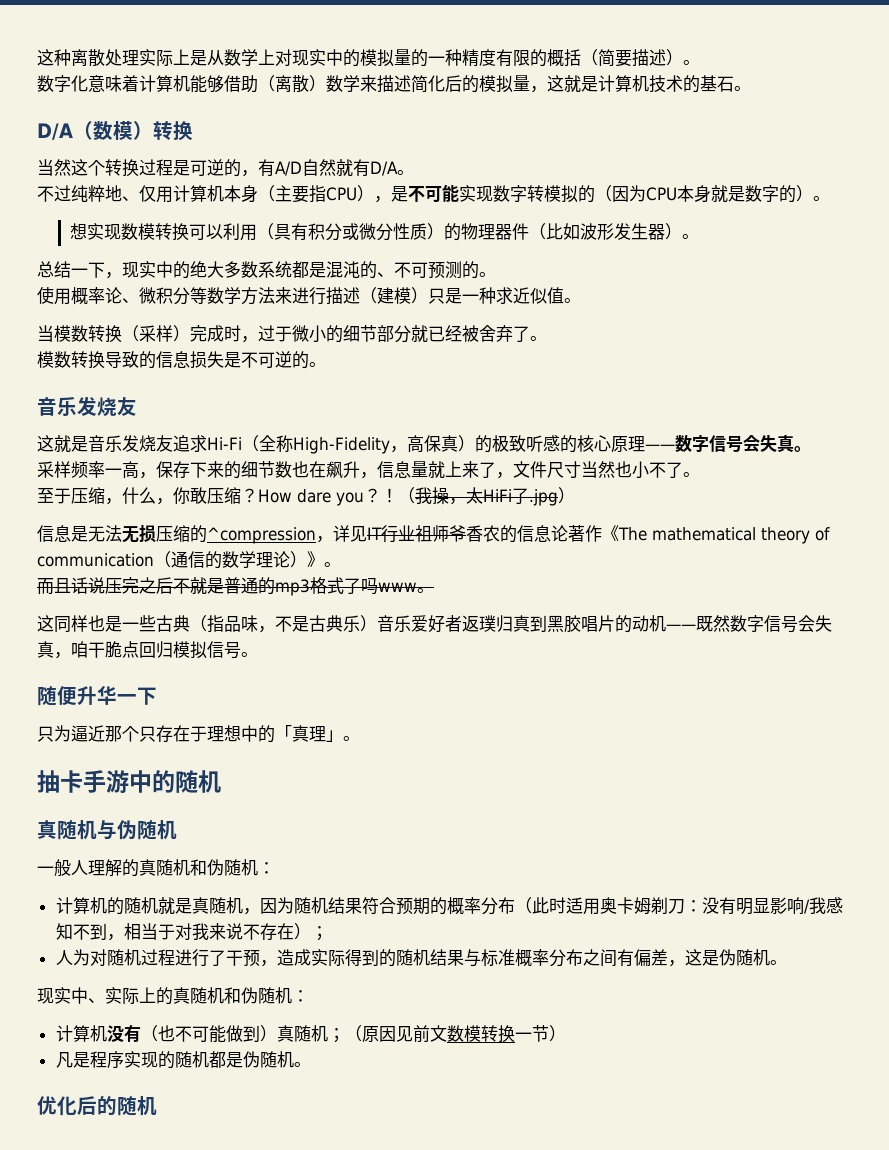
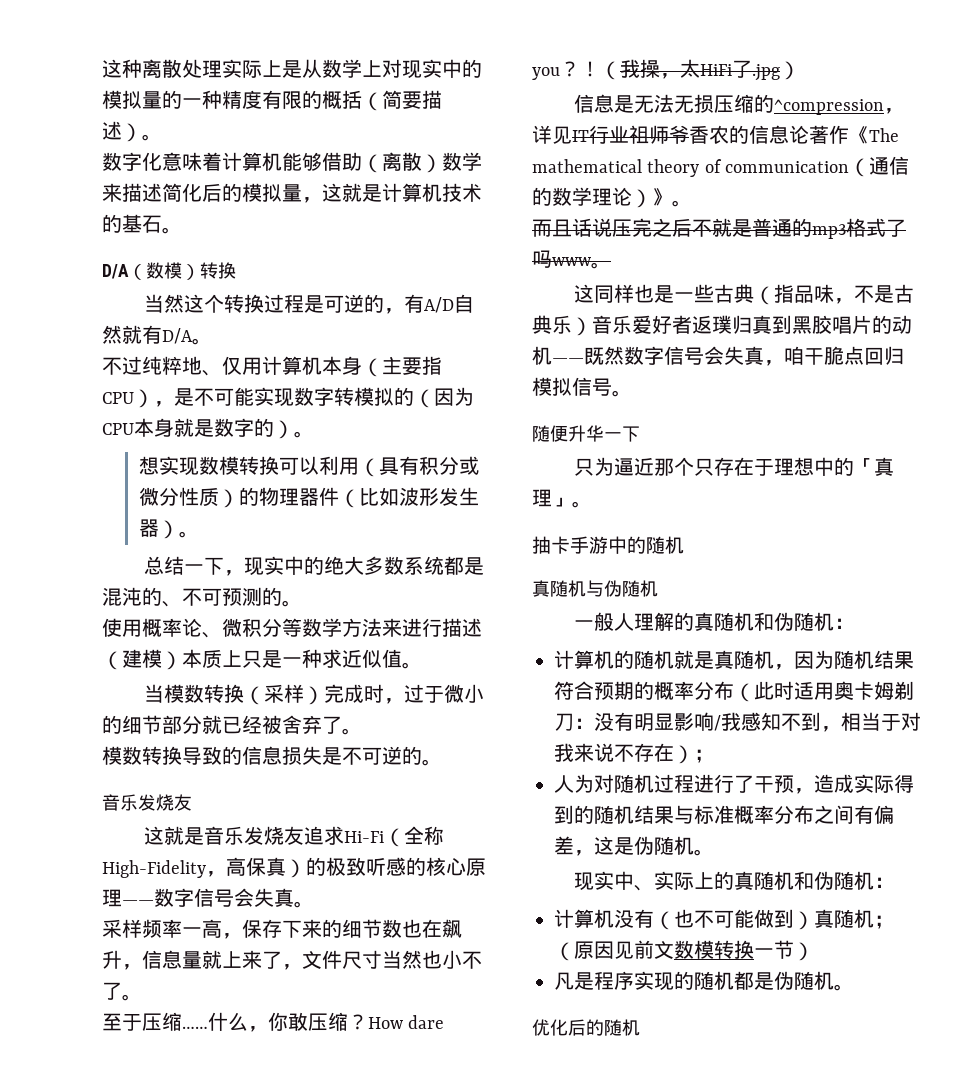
(428, 295) none -> [182,649,242,668] 本质上
[105,498,122,505] ， -> [182,1026,208,1029] ……

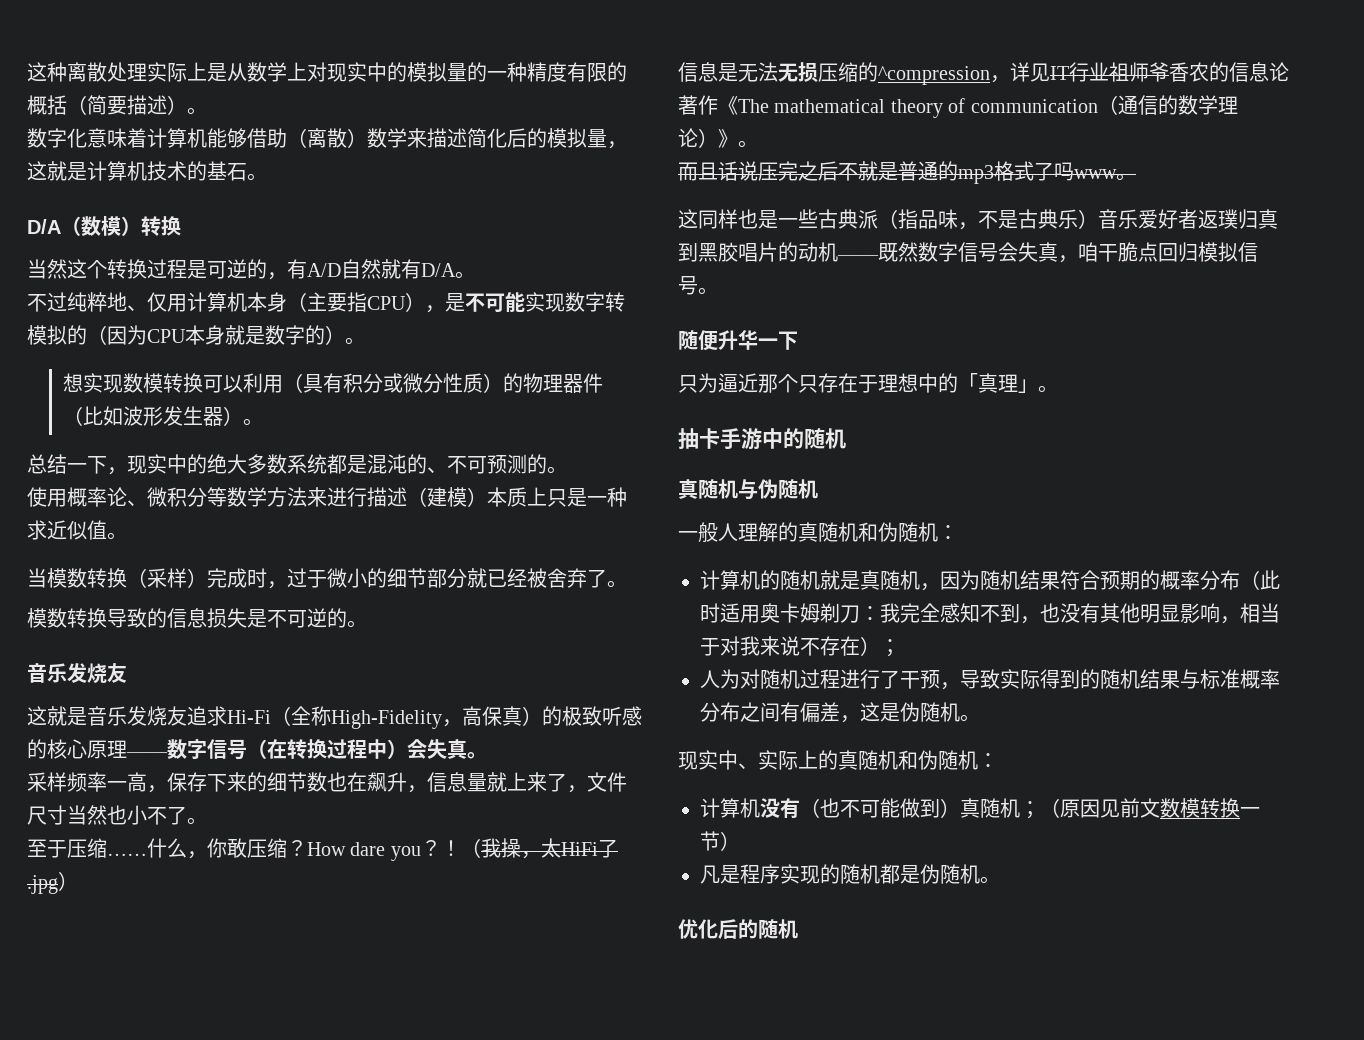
(234, 898) none -> [247,739,407,759] （在转换过程中）
(754, 293) none -> [858,210,878,229] 派
[594,712,821,731] 没有明显影响/我感知不到 -> [880,603,1220,624] 我完全感知不到，也没有其他明显影响
[814,774,854,793] 造成 -> [960,669,1000,689] 导致

